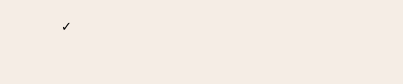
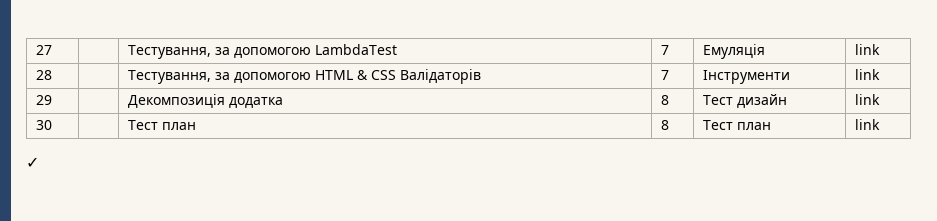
(61, 26) none -> [36,45,53,55] [128,44,398,59] [661,45,670,55] [703,44,766,59] [855,44,881,55] [36,70,53,80] [128,69,482,84] [661,70,670,80] [703,70,791,84] [855,69,881,80] [36,95,53,105] [128,94,284,108] [661,95,670,105] [703,94,788,108] [855,94,881,105] [36,120,53,130] [128,120,197,130] [661,120,670,130] [703,120,772,130] [855,119,881,130] 27 | | Тестування, за допомогою LambdaTest | 7 | Емуляція | link // 28 | | Тестування, за допомогою HTML & CSS Валідаторів | 7 | Інструменти | link // 29 | | Декомпозиція додатка | 8 | Тест дизайн | link // 30 | | Тест план | 8 | Тест план | link //

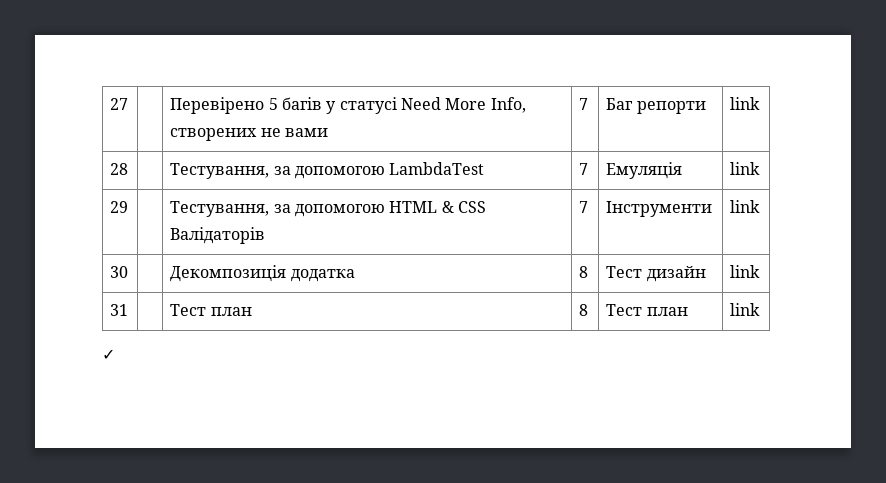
(53, 50) none -> [170,97,526,114] [170,128,329,141] [579,98,589,110] [606,98,706,114] [730,97,761,110] [110,163,129,175] | Перевірено 5 багів у статусі Need More Info, створених не вами | 7 | Баг репорти | link // 28 |
[36,70,53,80] 28 -> [110,201,129,213] 29
[36,95,53,105] 29 -> [110,266,129,278] 30
[36,120,53,130] 30 -> [110,304,129,316] 31

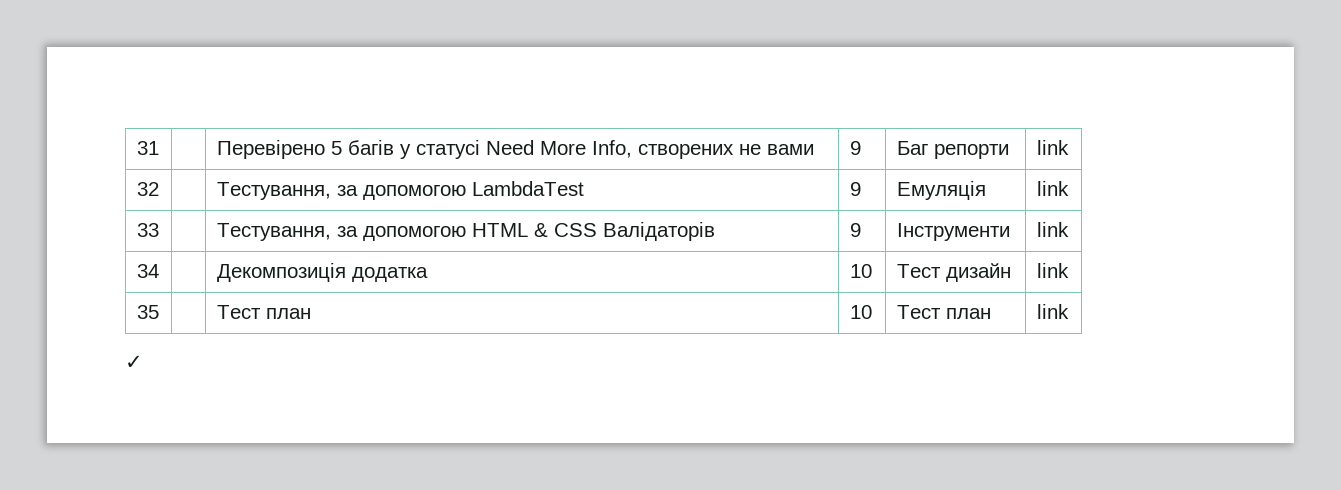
[110,98,129,110] 27 -> [136,141,159,155] 31
[579,98,589,110] 7 -> [849,141,861,155] 9
[110,163,129,175] 28 -> [136,182,159,196] 32
[579,163,589,175] 7 -> [849,182,861,196] 9
[110,201,129,213] 29 -> [136,223,159,237] 33
[579,201,589,213] 7 -> [849,223,861,237] 9
[110,266,129,278] 30 -> [136,264,159,278] 34
[579,266,589,278] 8 -> [849,264,872,278] 10
[110,304,129,316] [170,304,252,316] [579,304,589,316] 31 | | Тест план | 8 -> [136,305,159,319] [216,305,311,319] [849,305,872,319] 35 | | Тест план | 10

